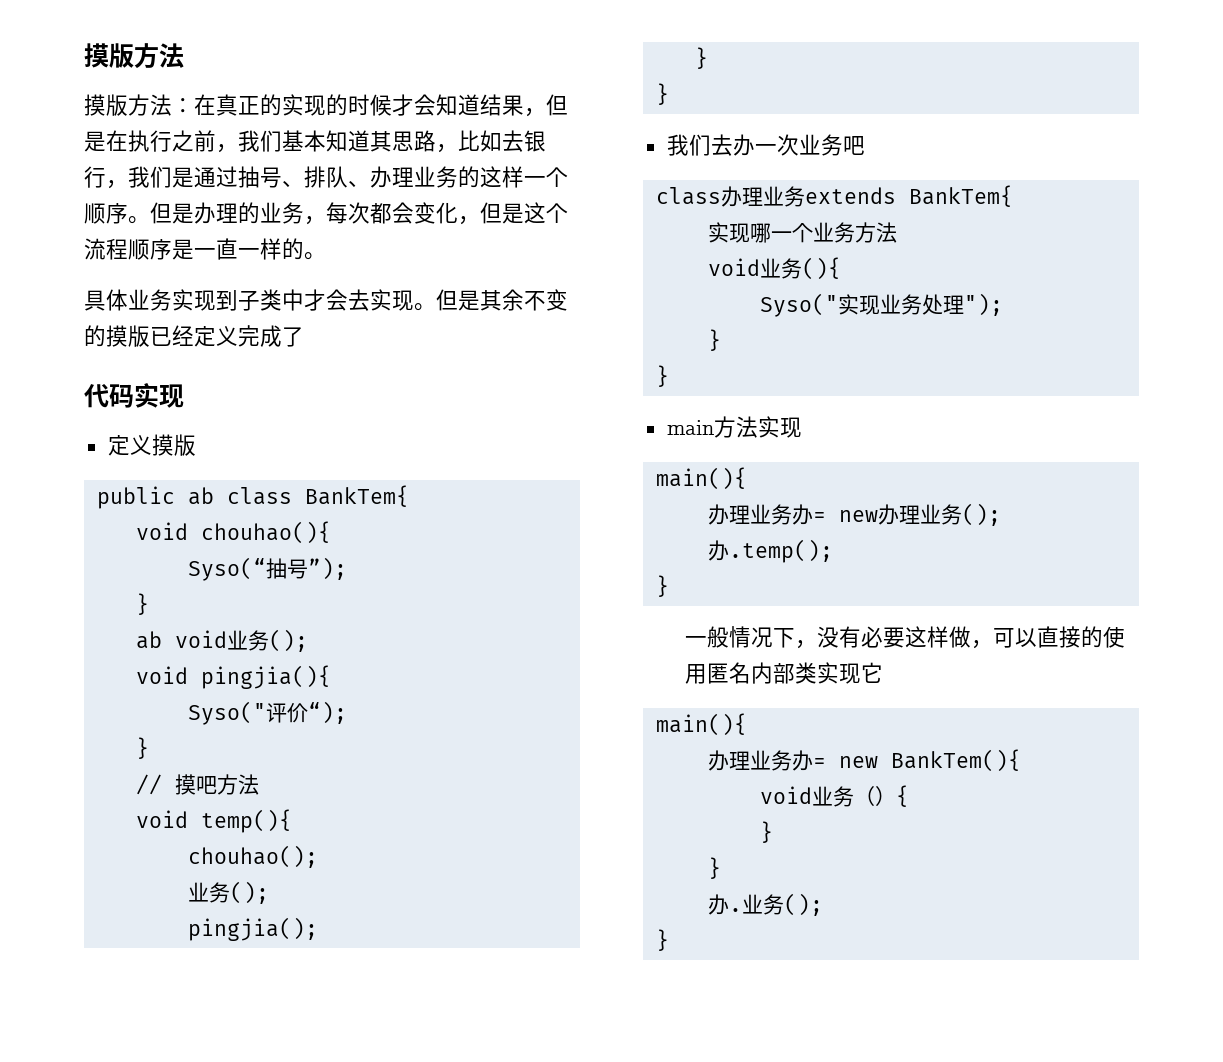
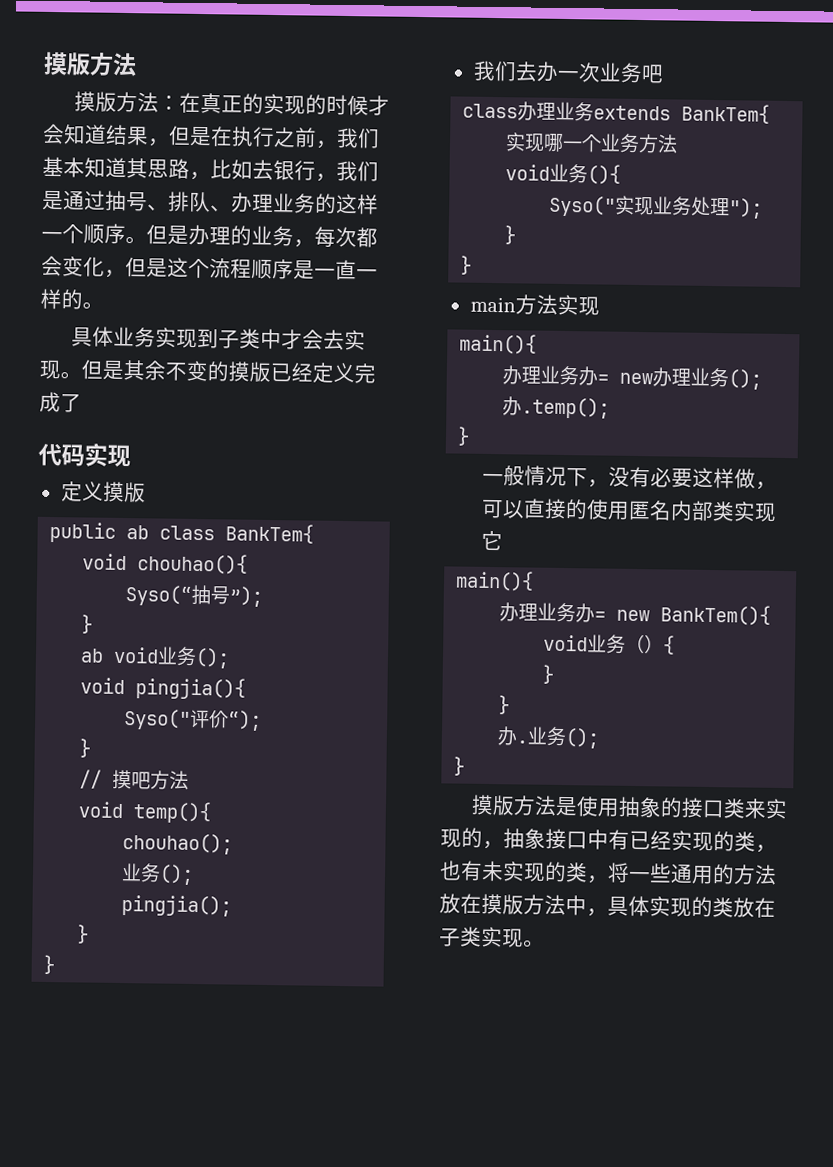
(669, 940) none -> [471,794,789,820] [440,827,777,853] [439,860,777,885] [439,893,776,918] [439,926,545,948] // 摸版方法是使用抽象的接口类来实现的，抽象接口中有已经实现的类，也有未实现的类，将一些通用的方法放在摸版方法中，具体实现的类放在子类实现。

